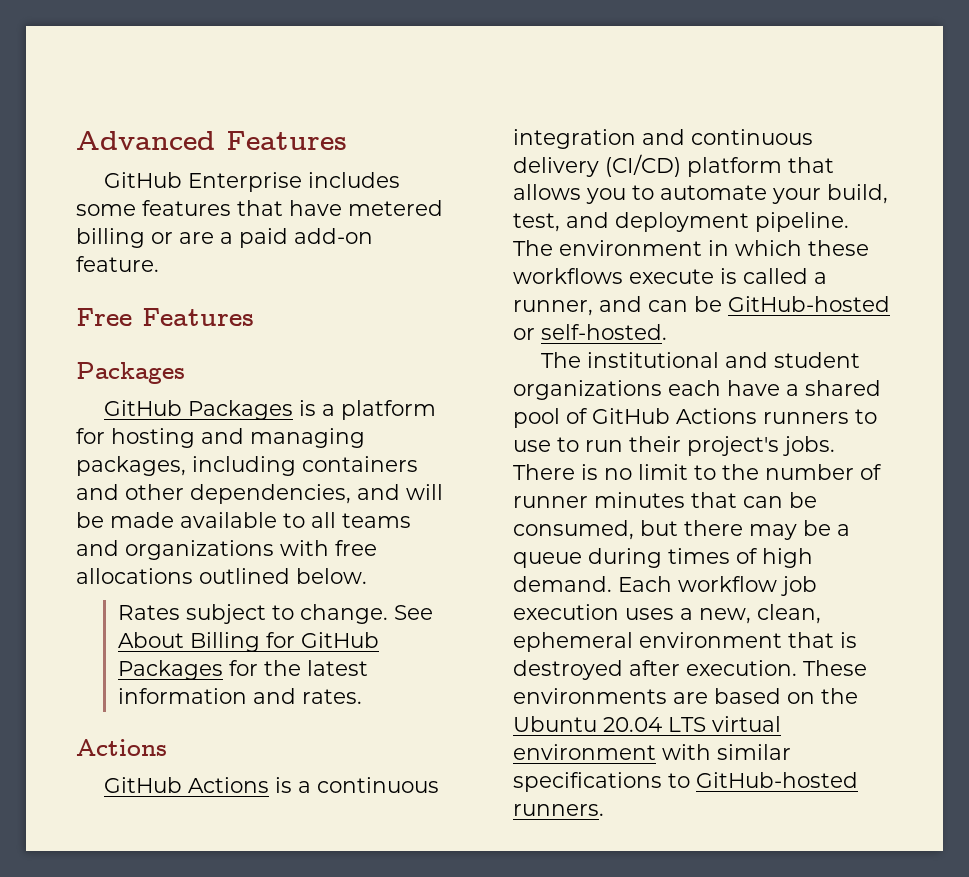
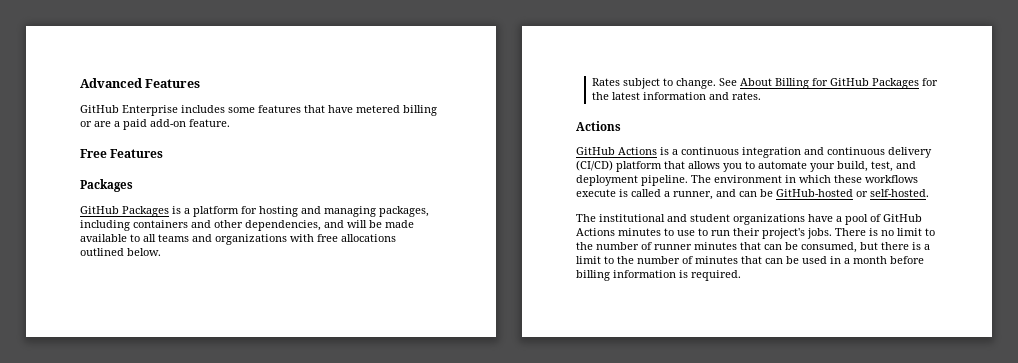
[668,380,721,396] each -> (805, 219) none
[805,380,881,396] shared -> (842, 219) none
[763,412,849,424] runners -> [618,228,661,236] minutes
[749,520,850,540] [513,548,813,568] [513,576,817,596] [513,604,821,624] [513,632,857,652] [513,660,867,680] [513,688,858,704] [513,716,781,732] [513,744,791,760] [513,772,858,792] [513,804,604,816] may be a queue during times of high demand. Each workflow job execution uses a new, clean, ephemeral environment that is destroyed after execution. These environments are based on the Ubuntu 20.04 LTS virtual environment with similar specifications to GitHub-hosted runners. -> [912,242,930,250] [576,256,924,264] [576,270,741,281] is a limit to the number of minutes that can be used in a month before billing information is required.

